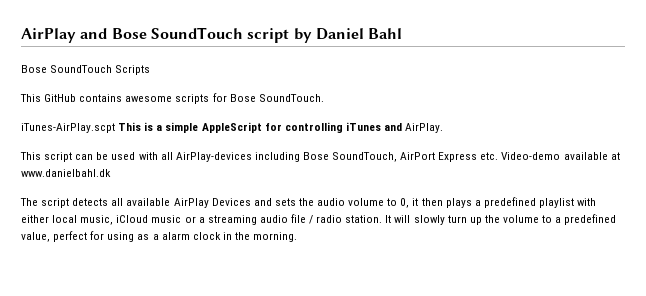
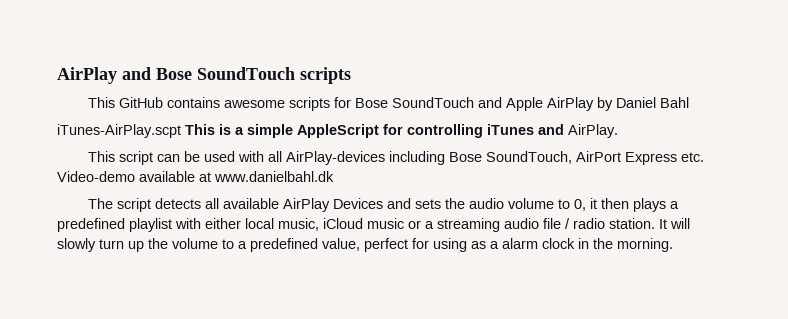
[247,28,403,43] [21,65,151,75] script by Daniel Bahl // Bose SoundTouch Scripts -> [300,67,351,84] scripts
[258,94,324,102] SoundTouch. -> [391,97,689,111] SoundTouch and Apple AirPlay by Daniel Bahl

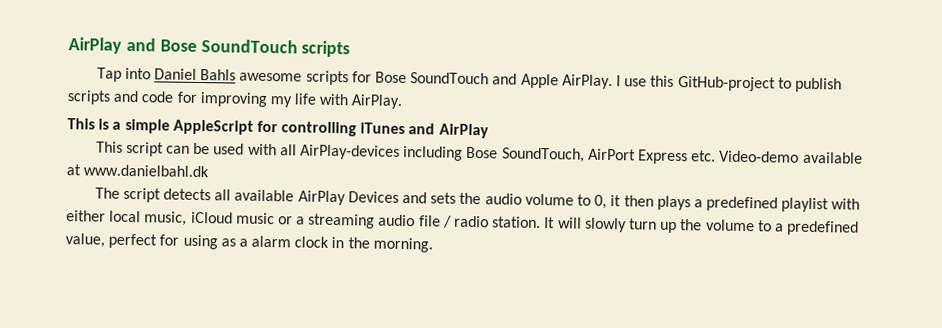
[87,97,220,108] This GitHub contains -> [96,67,237,82] Tap into Daniel Bahls
[546,97,689,111] [57,124,181,138] AirPlay by Daniel Bahl // iTunes-AirPlay.scpt -> [561,74,842,93] [67,90,404,109] AirPlay. I use this GitHub-project to publish scripts and code for improving my life with AirPlay. //
[568,124,618,138] AirPlay. -> [438,123,489,139] AirPlay

